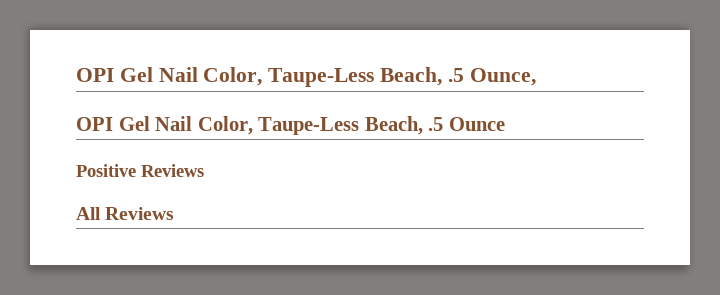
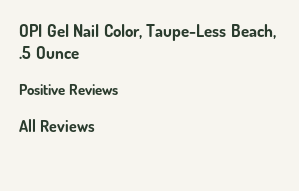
[76,67,536,87] [76,116,444,135] OPI Gel Nail Color, Taupe-Less Beach, .5 Ounce, // OPI Gel Nail Color, Taupe-Less Beach, .5 -> [19,24,276,41] [19,46,31,59] OPI Gel Nail Color, Taupe-Less Beach, .5

